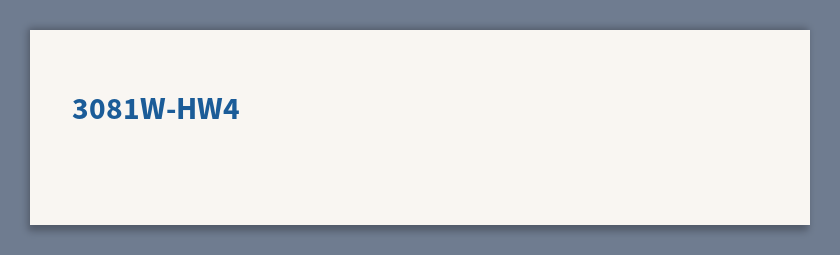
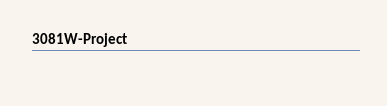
[72,98,240,119] 3081W-HW4 -> [32,33,127,47] 3081W-Project

